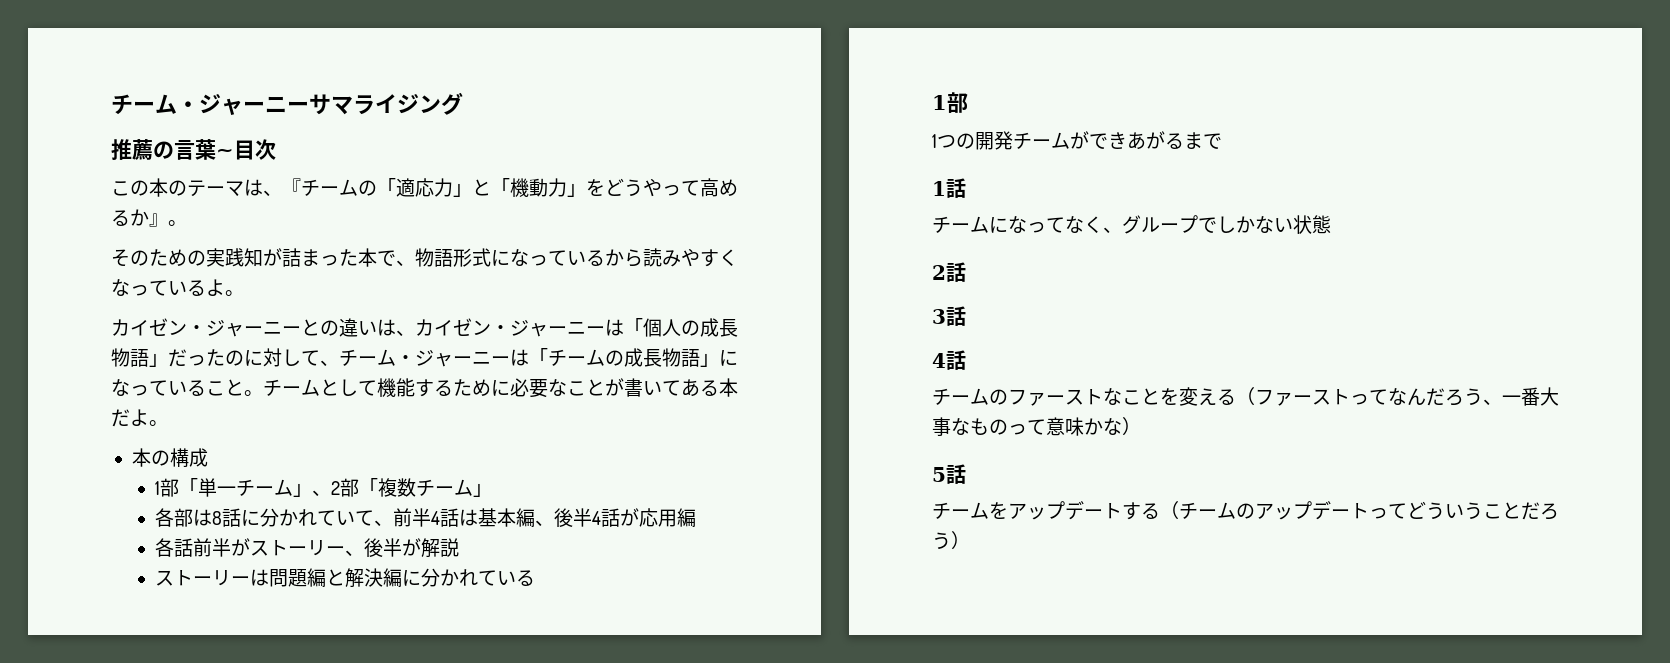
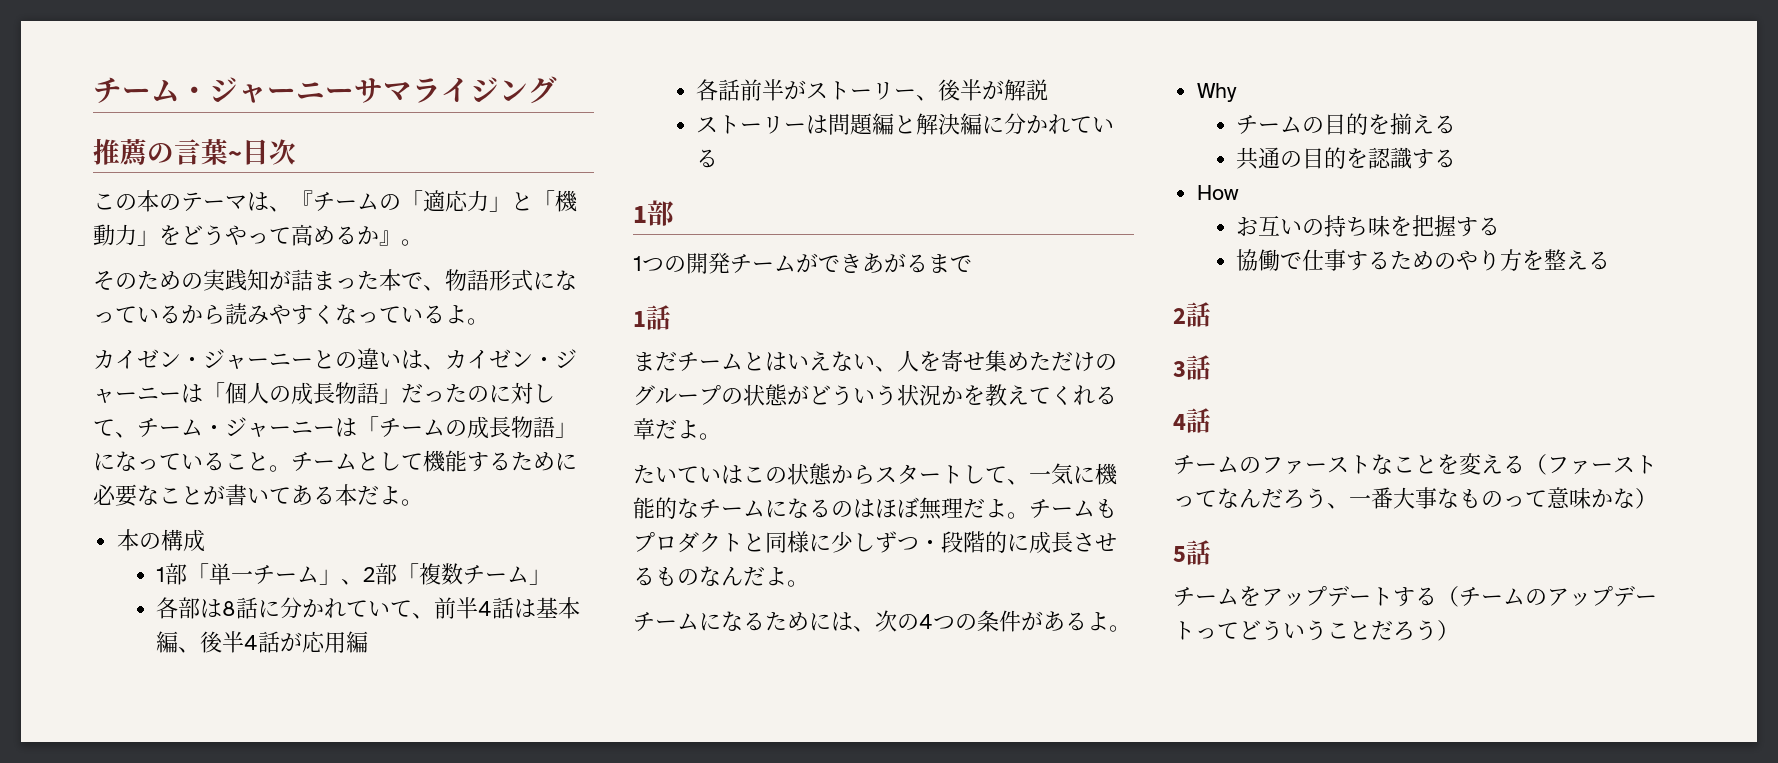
[932,215,1331,234] チームになってなく、グループでしかない状態 -> [633,350,1117,372] [633,384,1117,406] [633,418,721,440] [633,463,1118,485] [633,497,1117,520] [633,531,1117,554] [633,566,809,587] [633,610,1131,632] [1197,83,1238,102] [1236,113,1457,135] [1236,147,1457,170] [1197,185,1240,200] [1236,215,1501,237] [1236,249,1611,271] まだチームとはいえない、人を寄せ集めただけのグループの状態がどういう状況かを教えてくれる章だよ。 // たいていはこの状態からスタートして、一気に機能的なチームになるのはほぼ無理だよ。チームもプロダクトと同様に少しずつ・段階的に成長させるものなんだよ。 // チームになるためには、次の4つの条件があるよ。 // Why // チームの目的を揃える // 共通の目的を認識する // How // お互いの持ち味を把握する // 協働で仕事するためのやり方を整える

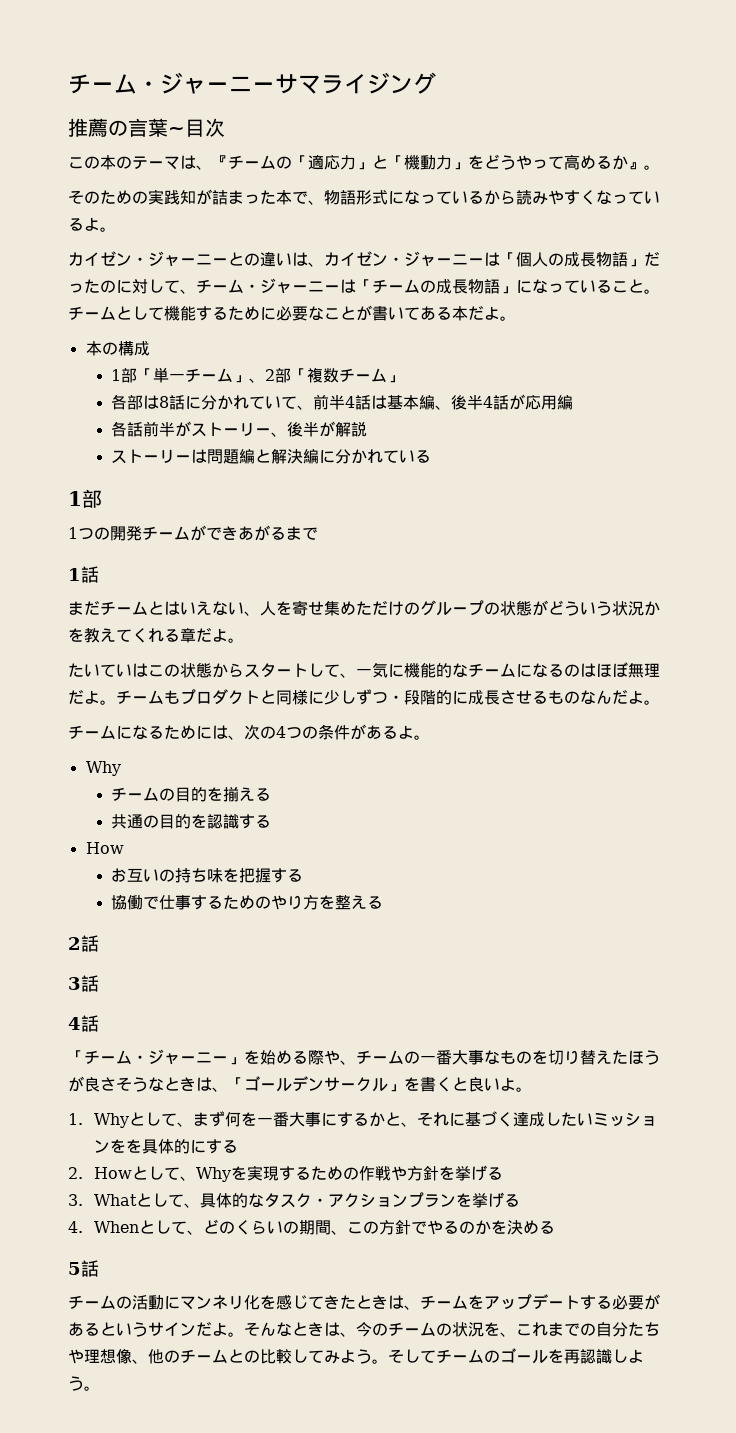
[1173,453,1657,475] [1173,487,1657,509] [1173,540,1211,565] チームのファーストなことを変える（ファーストってなんだろう、一番大事なものって意味かな） // 5話 // -> [68,1049,660,1065] [68,1076,532,1092] [68,1111,657,1128] [93,1139,238,1154] [68,1165,503,1182] [68,1192,520,1208] [68,1219,555,1235] [68,1260,99,1277] [68,1294,420,1310] 「チーム・ジャーニー」を始める際や、チームの一番大事なものを切り替えたほうが良さそうなときは、「ゴールデンサークル」を書くと良いよ。 // 1. Whyとして、まず何を一番大事にするかと、それに基づく達成したいミッションをを具体的にする // 2. Howとして、Whyを実現するための作戦や方針を挙げる // 3. Whatとして、具体的なタスク・アクションプランを挙げる // 4. Whenとして、どのくらいの期間、この方針でやるのかを決める // 5話 // チームの活動にマンネリ化を感じてきたときは、
[1437,586,1657,607] [1173,620,1459,641] （チームのアップデートってどういうことだろう） -> [612,1294,660,1310] [68,1322,660,1337] [68,1348,644,1364] [68,1376,100,1391] 必要があるというサインだよ。そんなときは、今のチームの状況を、これまでの自分たちや理想像、他のチームとの比較してみよう。そしてチームのゴールを再認識しよう。

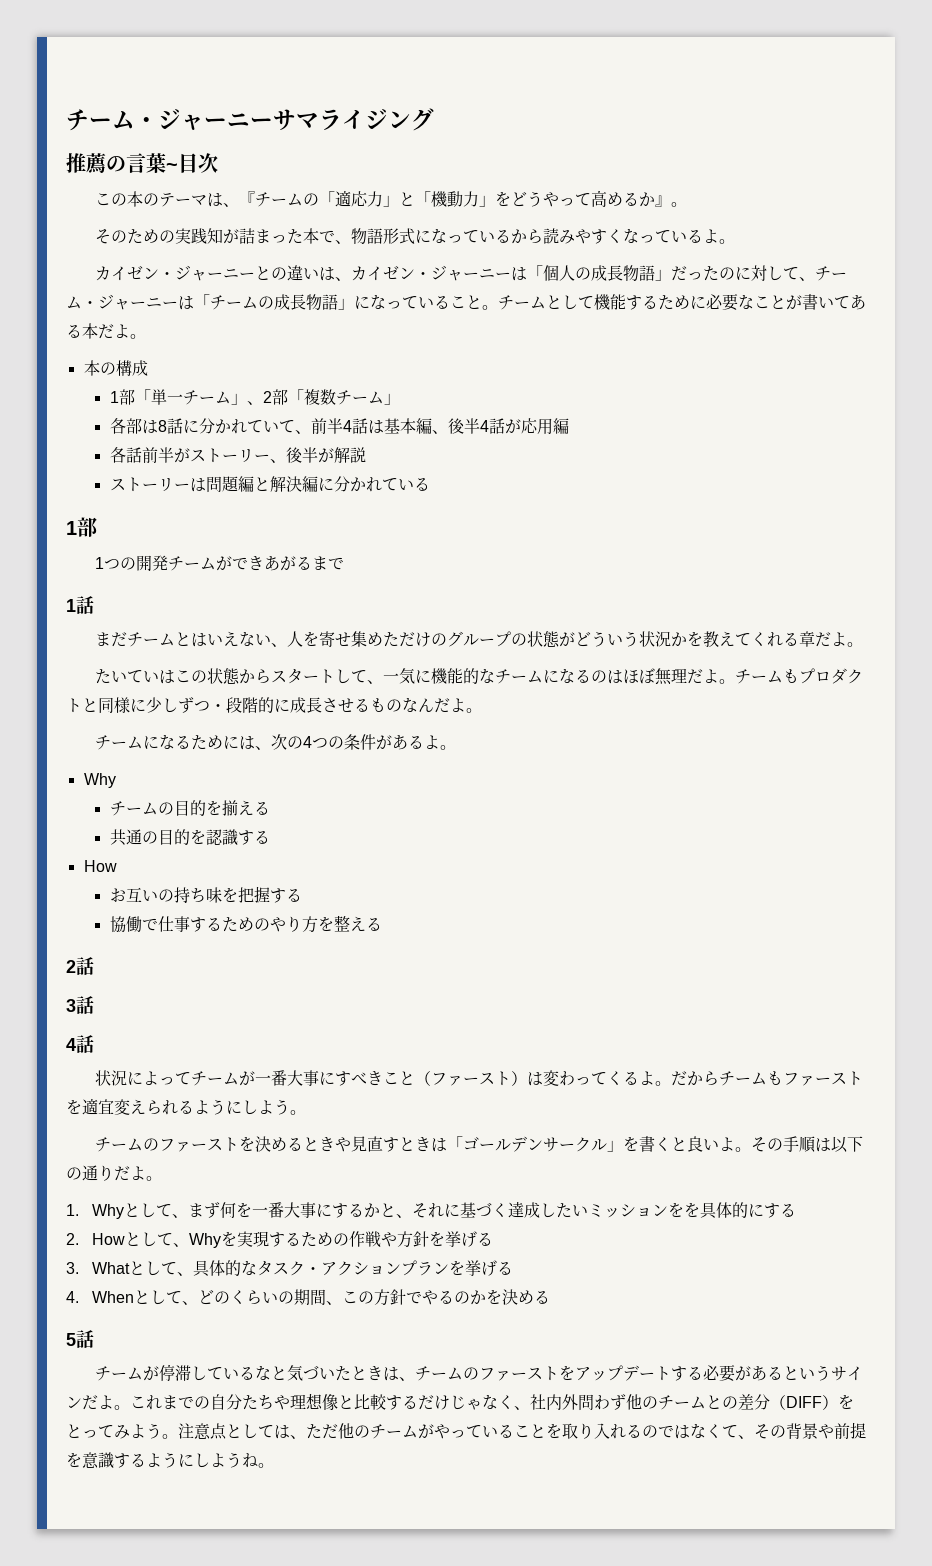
[68,1049,660,1065] [68,1076,228,1092] 「チーム・ジャーニー」を始める際や、チームの一番大事なものを切り替えたほうが良さそうなときは、 -> [94,1070,863,1086] [66,1098,306,1115] [94,1136,447,1152] 状況によってチームが一番大事にすべきこと（ファースト）は変わってくるよ。だからチームもファーストを適宜変えられるようにしよう。 // チームのファーストを決めるときや見直すときは
(532, 1089) none -> [750,1136,863,1153] [66,1165,162,1181] その手順は以下の通りだよ。
[116,1294,340,1310] の活動にマンネリ化を感じてき -> [142,1364,335,1381] が停滞しているなと気づい
(468, 1302) none -> [462,1366,559,1381] のファースト
[244,1322,516,1337] そんなときは、今のチームの状況を、 -> (130, 1407) none
[132,1348,644,1364] [68,1376,84,1391] 、他のチームとの比較してみよう。そしてチームのゴールを再認識しよう -> [338,1394,854,1411] [66,1422,866,1440] [66,1452,258,1469] と比較するだけじゃなく、社内外問わず他のチームとの差分（DIFF）をとってみよう。注意点としては、ただ他のチームがやっていることを取り入れるのではなくて、その背景や前提を意識するようにしようね

